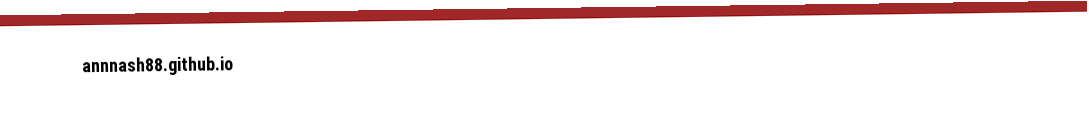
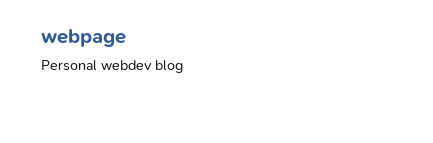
[81,56,234,77] annnash88.github.io -> [41,29,126,47] [41,60,183,73] webpage // Personal webdev blog

